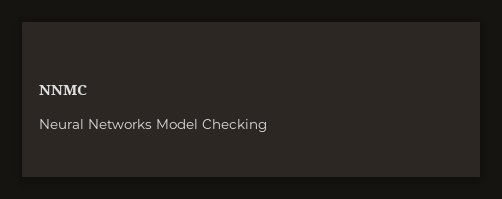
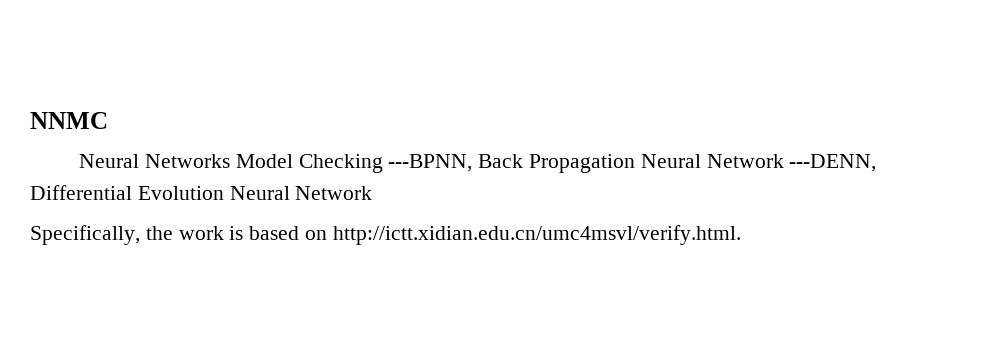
(267, 125) none -> [388,154,877,173] [30,185,373,200] [30,225,741,245] ---BPNN, Back Propagation Neural Network ---DENN, Differential Evolution Neural Network // Specifically, the work is based on http://ictt.xidian.edu.cn/umc4msvl/verify.html.

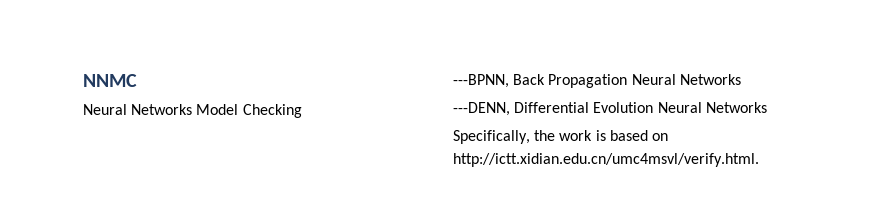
(383, 163) none -> (302, 111) //
[706,154,784,168] Network -> [679,74,741,85] Networks //
[295,186,373,200] Network -> [705,102,767,113] Networks

